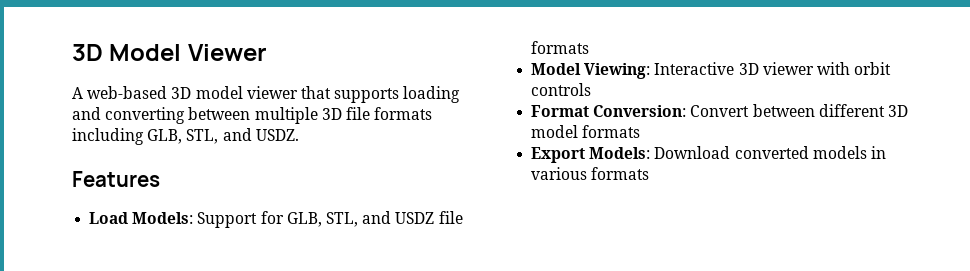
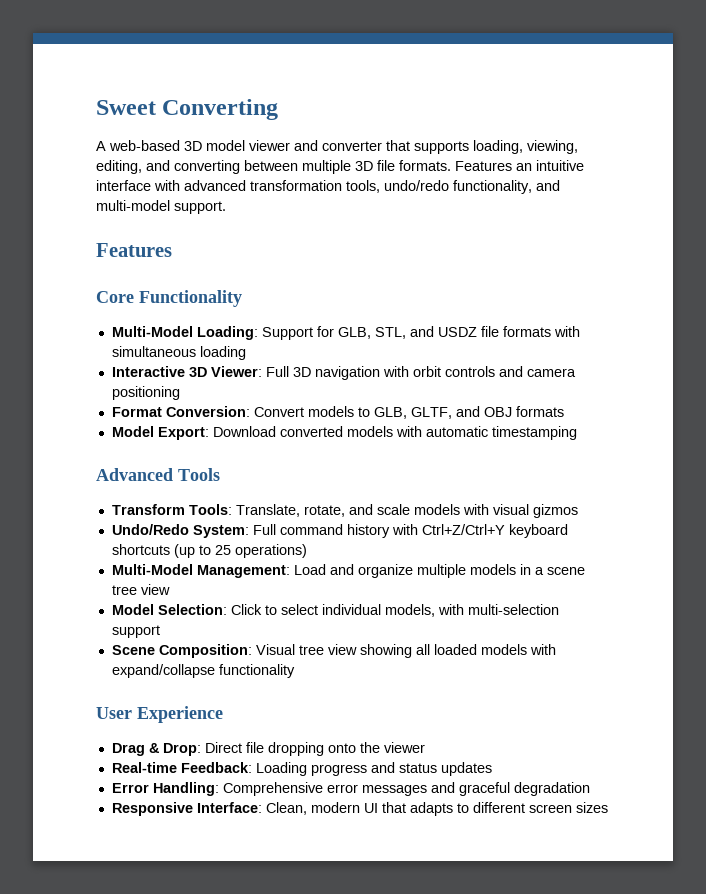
[72,44,267,61] 3D Model Viewer -> [96,99,279,120] Sweet Converting
[300,86,461,103] that supports loading -> [294,140,578,154] [96,160,142,174] and converter that supports loading, viewing, editing,
[374,107,433,120] [72,128,299,145] [72,171,160,187] [89,212,194,224] formats including GLB, STL, and USDZ. // Features // Load Models: -> [399,160,584,171] [96,180,560,194] [96,200,226,214] [96,243,172,257] [96,290,242,307] [111,326,258,340] formats. Features an intuitive interface with advanced transformation tools, undo/redo functionality, and multi-model support. // Features // Core Functionality // Multi-Model Loading:
[531,62,814,79] // Model Viewing: Interactive 3D viewer -> [553,326,580,337] [111,346,246,360] [111,366,380,380] with simultaneous loading // Interactive 3D Viewer: Full 3D navigation
(592, 89) none -> [498,366,576,377] [111,386,180,400] and camera positioning
[752,104,908,117] [531,125,641,138] [531,147,651,163] between different 3D model formats // Export Models: -> [307,406,564,419] [111,426,209,440] models to GLB, GLTF, and OBJ formats // Model Export:
[870,146,886,159] [531,167,650,180] in various formats -> [395,426,577,440] [96,468,220,481] [111,504,578,518] [111,524,568,538] [111,544,307,558] [111,564,585,578] [111,584,170,595] [111,604,559,617] [111,625,160,638] [111,644,556,658] [111,664,295,678] [96,706,223,723] [111,742,425,756] [111,762,492,776] [111,782,590,796] [111,802,608,816] with automatic timestamping // Advanced Tools // Transform Tools: Translate, rotate, and scale models with visual gizmos // Undo/Redo System: Full command history with Ctrl+Z/Ctrl+Y keyboard shortcuts (up to 25 operations) // Multi-Model Management: Load and organize multiple models in a scene tree view // Model Selection: Click to select individual models, with multi-selection support // Scene Composition: Visual tree view showing all loaded models with expand/collapse functionality // User Experience // Drag & Drop: Direct file dropping onto the viewer // Real-time Feedback: Loading progress and status updates // Error Handling: Comprehensive error messages and graceful degradation // Responsive Interface: Clean, modern UI that adapts to different screen sizes

